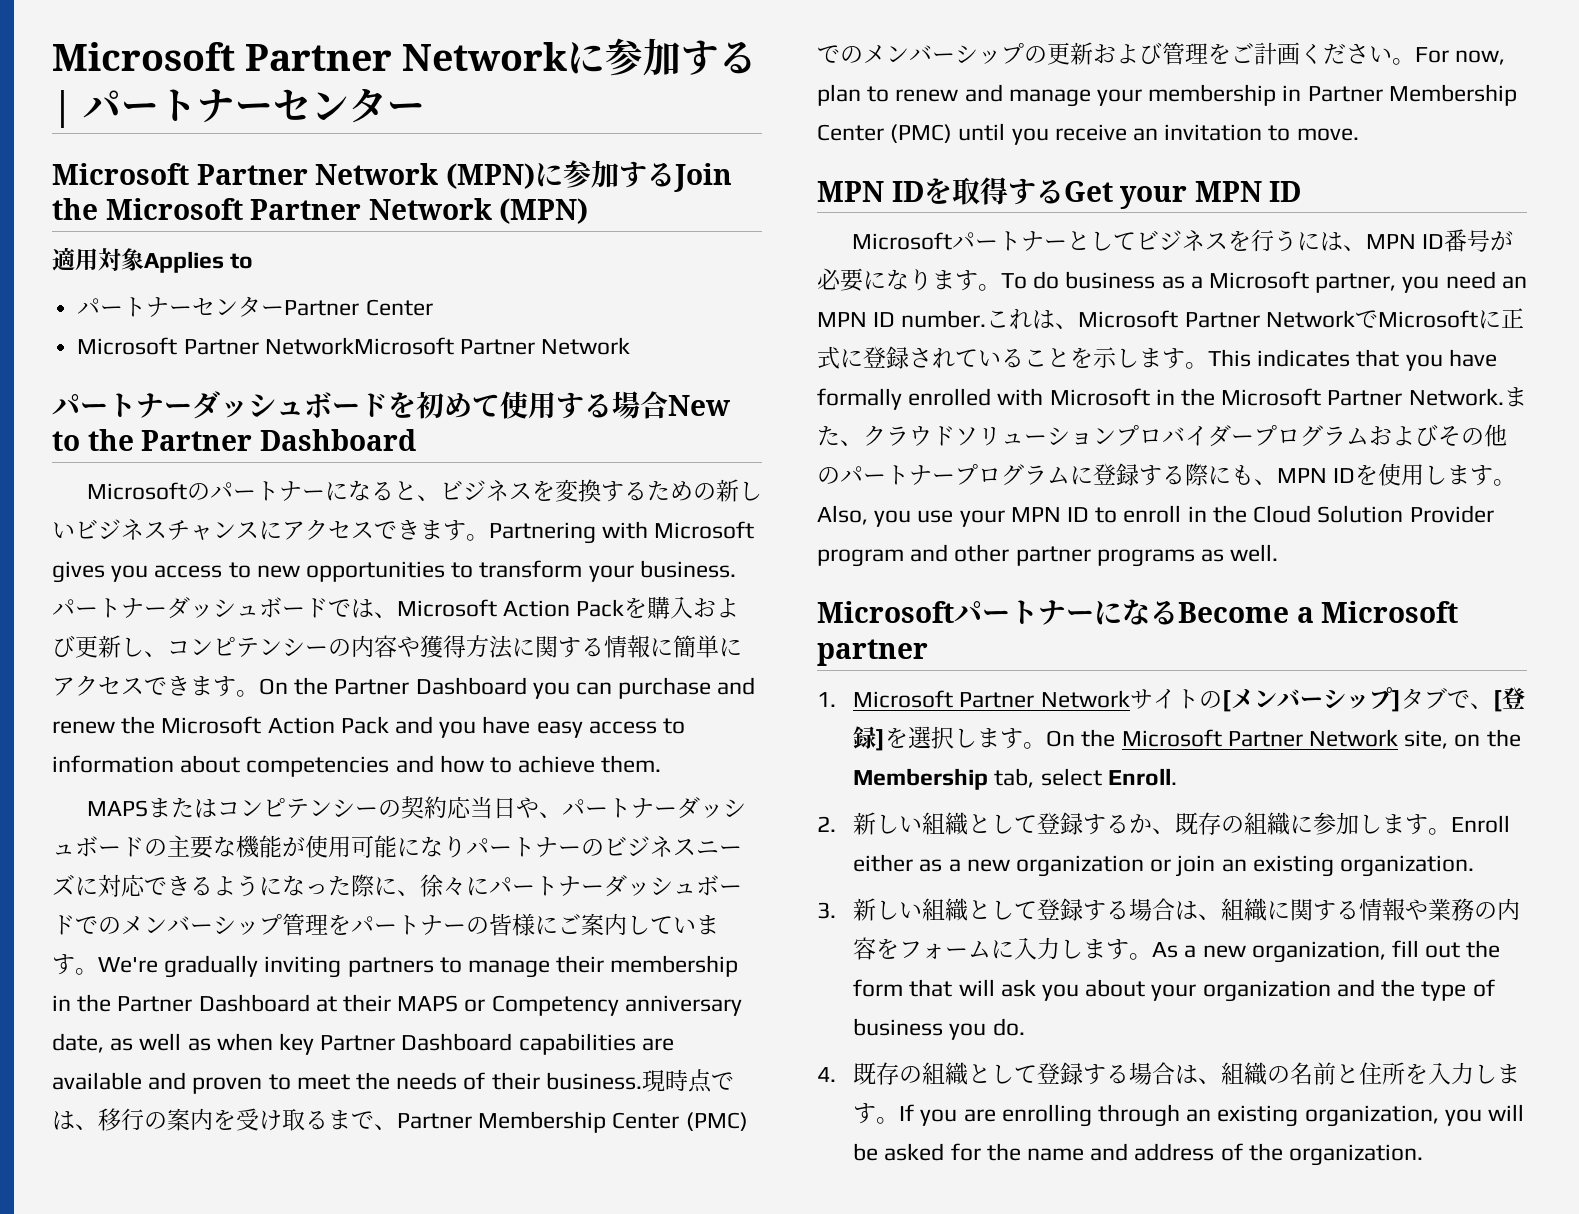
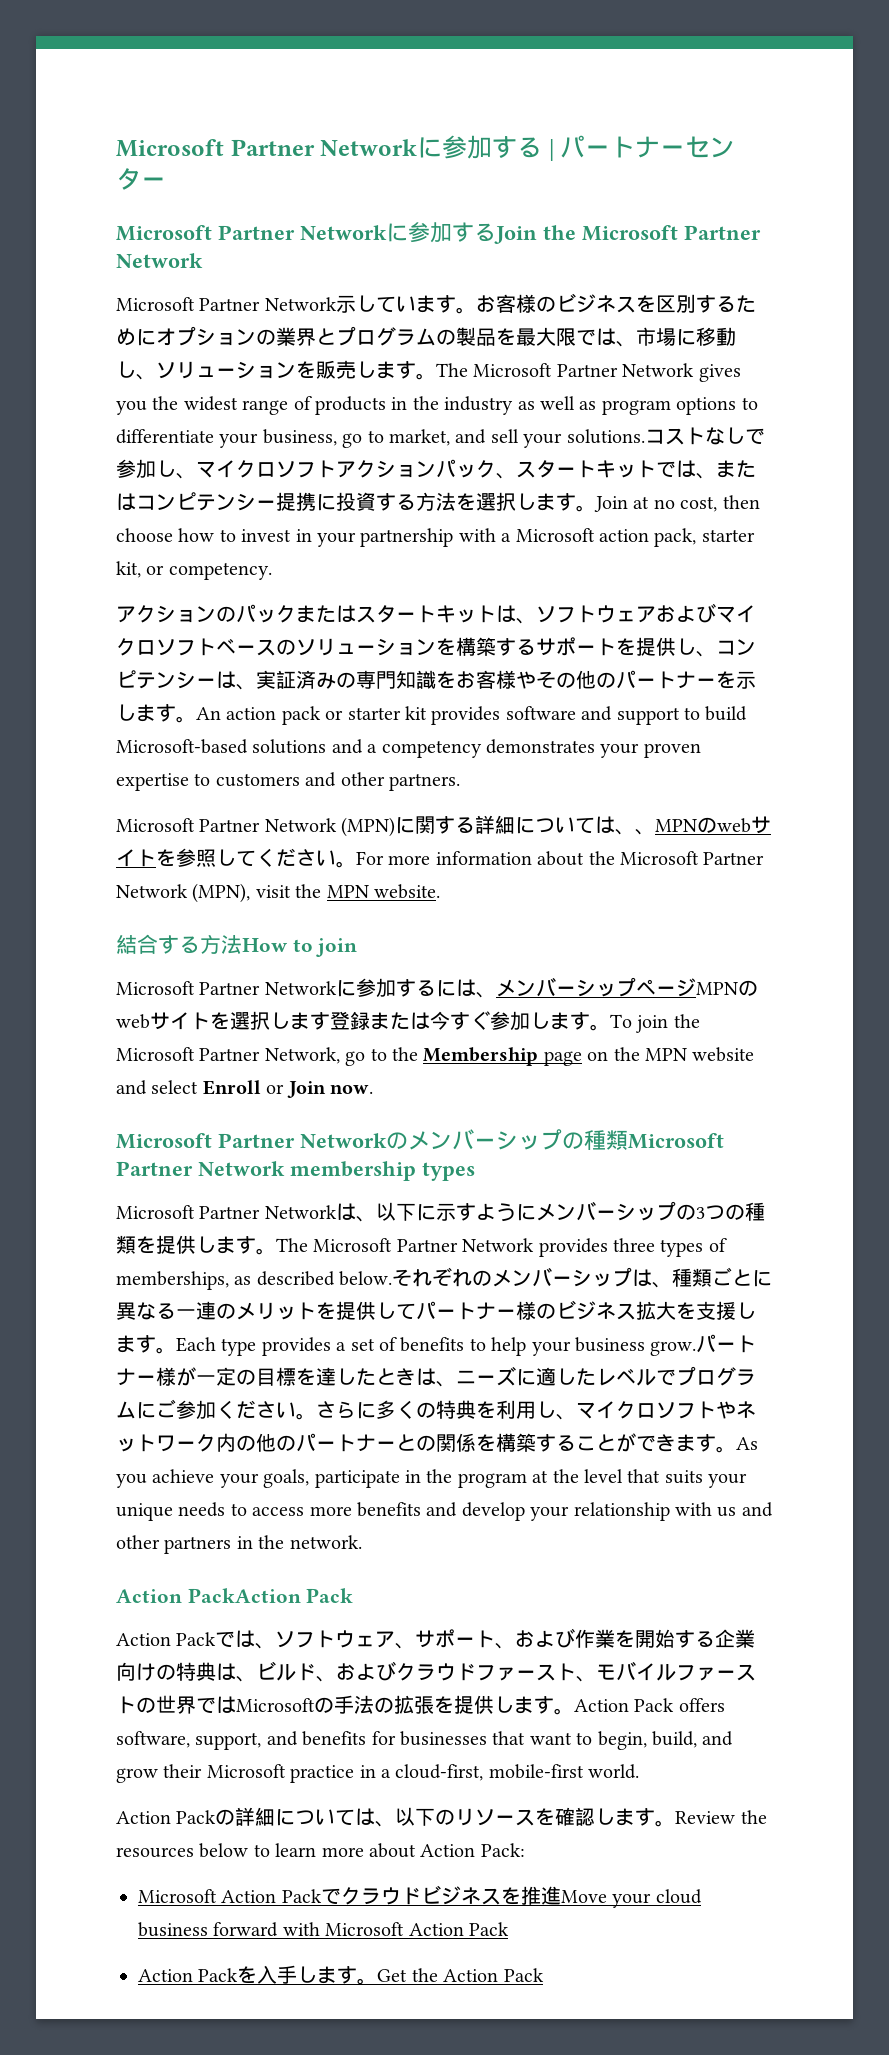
[445,163,535,189] (MPN) -> (387, 232) none
[499,198,589,224] [52,247,254,273] [77,296,433,317] [77,337,631,355] [52,391,730,419] [52,429,416,451] [86,479,601,502] (MPN) // 適用対象Applies to // パートナーセンターPartner Center // Microsoft Partner NetworkMicrosoft Partner Network // パートナーダッシュボードを初めて使用する場合New to the Partner Dashboard // Microsoftのパートナーになると、ビジネスを変換 -> [116,293,696,314] // Microsoft Partner Network示しています。お客様のビジネスを区別
[692,479,762,502] [52,519,755,544] [52,560,736,583] [52,596,740,619] [52,635,742,659] [52,675,756,699] [52,716,686,738] [52,755,662,777] [86,800,148,817] の新しいビジネスチャンスにアクセスできます。Partnering with Microsoft gives you access to new opportunities to transform your business.パートナーダッシュボードでは、Microsoft Action Packを購入および更新し、コンピテンシーの内容や獲得方法に関する情報に簡単にアクセスできます。On the Partner Dashboard you can purchase and renew the Microsoft Action Pack and you have easy access to information about competencies and how to achieve them. // MAPS -> [136,326,736,347] [116,360,741,382] [116,396,758,415] [116,427,765,448] [116,459,716,479] にオプションの業界とプログラムの製品を最大限では、市場に移動し、ソリューションを販売します。The Microsoft Partner Network gives you the widest range of products in the industry as well as program options to differentiate your business, go to market, and sell your solutions.コストなしで参加し、マイクロソフトアクションパック、スタートキットでは、
[377,796,746,819] [52,835,742,859] [52,874,742,897] [52,913,719,936] [52,954,739,978] [52,994,742,1016] [52,1033,674,1055] [52,1069,734,1094] [52,1108,748,1133] [817,45,840,63] の契約応当日や、パートナーダッシュボードの主要な機能が使用可能になりパートナーのビジネスニーズに対応できるようになった際に、徐々にパートナーダッシュボードでのメンバーシップ管理をパートナーの皆様にご案内しています。We're gradually inviting partners to manage their membership in the Partner Dashboard at their MAPS or Competency anniversary date, as well as when key Partner Dashboard capabilities are available and proven to meet the needs of their business.現時点では、移行の案内を受け取るまで、Partner Membership Center (PMC)で -> [276,492,760,512] [116,528,755,547] [116,561,272,580] [116,603,756,624] [116,637,756,657] [116,670,756,690] [116,704,748,725] [116,739,701,758] [116,772,460,791] [116,815,772,837] [116,848,765,868] [116,883,440,903] [116,934,358,957] [116,977,758,998] [116,1011,700,1033] [116,1047,755,1066] [116,1080,373,1098] [116,1133,387,1149] 提携に投資する方法を選択します。Join at no cost, then choose how to invest in your partnership with a Microsoft action pack, starter kit, or competency. // アクションのパックまたはスタートキットは、ソフトウェアおよびマイクロソフトベースのソリューションを構築するサポートを提供し、コンピテンシーは、実証済みの専門知識をお客様やその他のパートナーを示します。An action pack or starter kit provides software and support to build Microsoft-based solutions and a competency demonstrates your proven expertise to customers and other partners. // Microsoft Partner Network (MPN)に関する詳細については、、MPNのwebサイトを参照してください。For more information about the Microsoft Partner Network (MPN), visit the MPN website. // 結合する方法How to join // Microsoft Partner Networkに参加するには、メンバーシップページMPNのwebサイトを選択します登録または今すぐ参加します。To join the Microsoft Partner Network, go to the Membership page on the MPN website and select Enroll or Join now. // Microsoft Partner Network
[1047,42,1506,65] [817,84,1517,107] [817,123,1359,145] [817,177,1302,209] [851,229,1514,252] [817,268,1527,293] [817,308,1524,329] [817,346,1497,371] [817,387,1527,410] [817,424,1507,447] [817,463,1517,486] [817,505,1494,527] [817,544,1279,567] [817,599,1459,625] [817,639,928,666] [817,687,1525,712] [853,726,1521,751] [853,768,1177,790] [817,812,1511,835] [853,854,1475,877] [817,898,1521,921] [853,937,1501,963] [853,979,1495,1002] [853,1018,1025,1040] [817,1062,1521,1085] [853,1103,1525,1127] [853,1143,1424,1166] 更新および管理をご計画ください。For now, plan to renew and manage your membership in Partner Membership Center (PMC) until you receive an invitation to move. // MPN IDを取得するGet your MPN ID // Microsoftパートナーとしてビジネスを行うには、MPN ID番号が必要になります。To do business as a Microsoft partner, you need an MPN ID number.これは、Microsoft Partner NetworkでMicrosoftに正式に登録されていることを示します。This indicates that you have formally enrolled with Microsoft in the Microsoft Partner Network.また、クラウドソリューションプロバイダープログラムおよびその他のパートナープログラムに登録する際にも、MPN IDを使用します。Also, you use your MPN ID to enroll in the Cloud Solution Provider program and other partner programs as well. // MicrosoftパートナーになるBecome a Microsoft partner // 1. Microsoft Partner Networkサイトの[メンバーシップ]タブで、[登録]を選択します。On the Microsoft Partner Network site, on the Membership tab, select Enroll. // 2.新しい組織として登録するか、既存の組織に参加します。Enroll either as a new organization or join an existing organization. // 3.新しい組織として登録する場合は、組織に関する情報や業務の内容をフォームに入力します。As a new organization, fill out the form that will ask you about your organization and the type of business you do. // 4.既存の組織として登録する場合は、組織の名前と住所を入力します。If you are enrolling through an existing organization, you will be asked for the name and address of the organization. -> [584,1130,724,1150] [116,1161,475,1181] [116,1201,765,1222] [116,1235,727,1257] [116,1267,773,1290] [116,1300,756,1320] [116,1334,757,1356] [116,1366,756,1387] [116,1399,756,1420] [116,1433,758,1453] [116,1469,748,1488] [116,1502,773,1521] [116,1535,362,1554] [116,1588,354,1603] [116,1628,756,1649] [116,1661,756,1682] [116,1695,725,1715] [116,1731,734,1750] [116,1764,640,1783] [116,1807,767,1827] [116,1843,525,1858] [138,1885,702,1908] [138,1922,509,1937] [138,1965,544,1985] 種類Microsoft Partner Network membership types // Microsoft Partner Networkは、以下に示すようにメンバーシップの3つの種類を提供します。The Microsoft Partner Network provides three types of memberships, as described below.それぞれのメンバーシップは、種類ごとに異なる一連のメリットを提供してパートナー様のビジネス拡大を支援します。Each type provides a set of benefits to help your business grow.パートナー様が一定の目標を達したときは、ニーズに適したレベルでプログラムにご参加ください。さらに多くの特典を利用し、マイクロソフトやネットワーク内の他のパートナーとの関係を構築することができます。As you achieve your goals, participate in the program at the level that suits your unique needs to access more benefits and develop your relationship with us and other partners in the network. // Action PackAction Pack // Action Packでは、ソフトウェア、サポート、および作業を開始する企業向けの特典は、ビルド、およびクラウドファースト、モバイルファーストの世界ではMicrosoftの手法の拡張を提供します。Action Pack offers software, support, and benefits for businesses that want to begin, build, and grow their Microsoft practice in a cloud-first, mobile-first world. // Action Packの詳細については、以下のリソースを確認します。Review the resources below to learn more about Action Pack: // Microsoft Action Packでクラウドビジネスを推進Move your cloud business forward with Microsoft Action Pack // Action Packを入手します。Get the Action Pack

